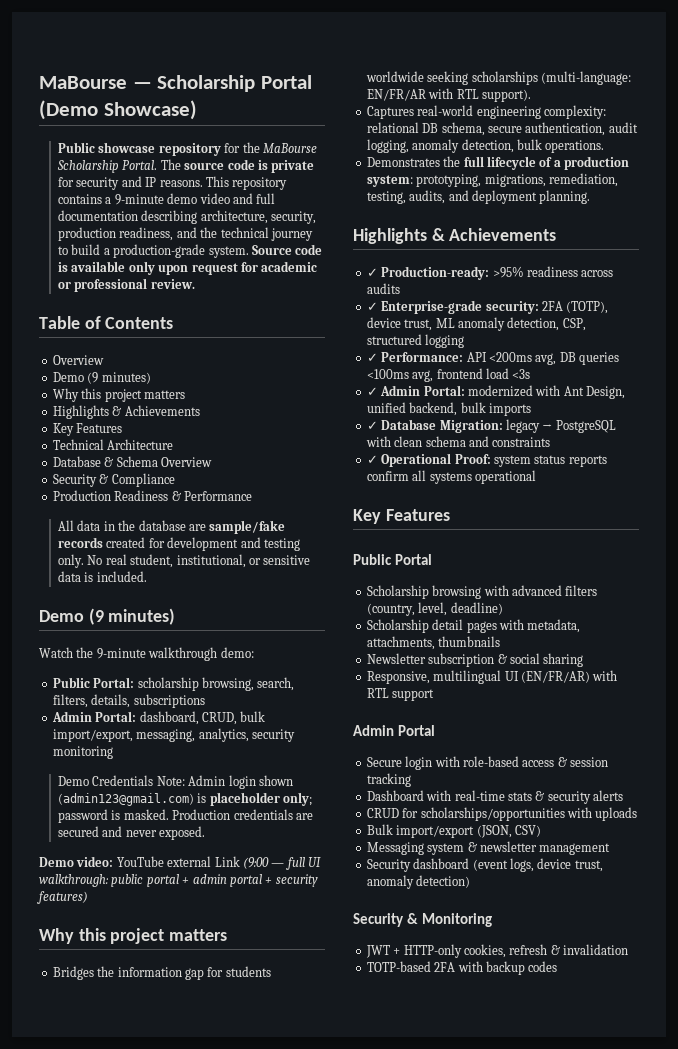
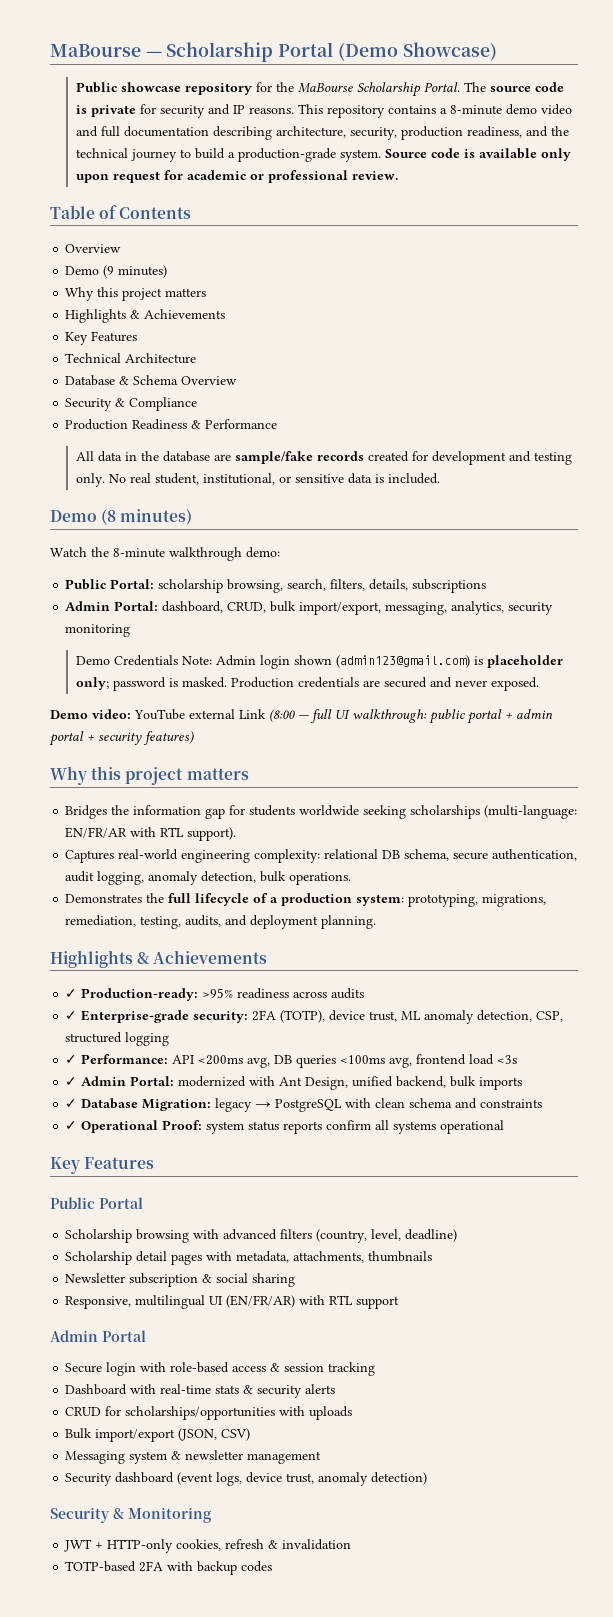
[114,194,164,205] 9-minute -> [450,105,503,115] 8-minute
[88,608,104,625] (9 -> [101,509,117,525] (8
[96,648,146,659] 9-minute -> [113,548,165,558] 8-minute
[242,857,269,869] (9:00 -> [269,709,295,722] (8:00

